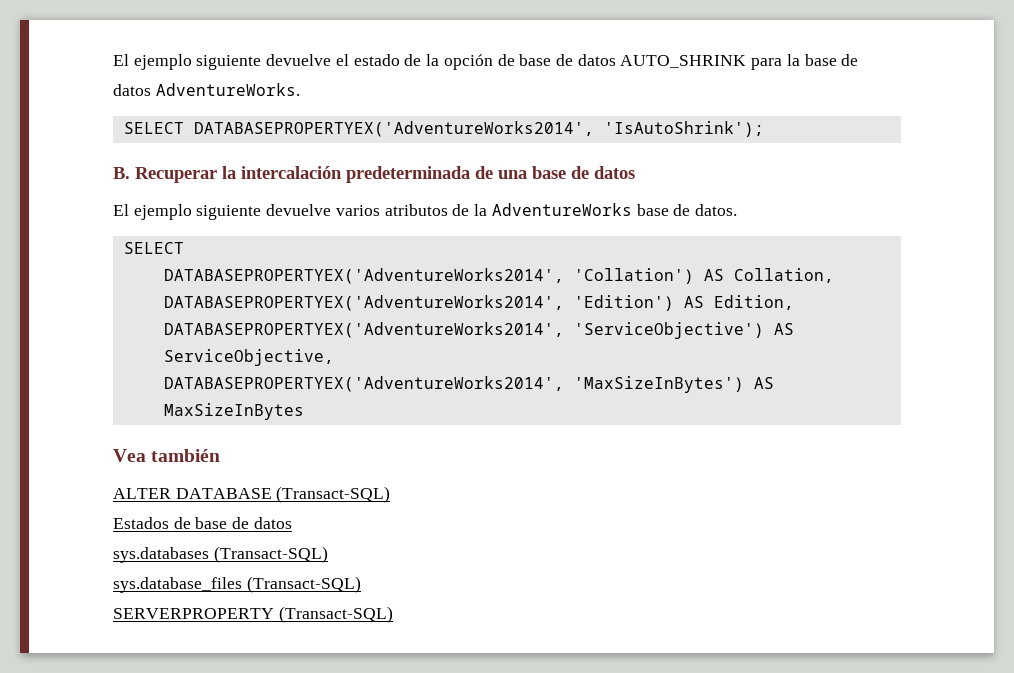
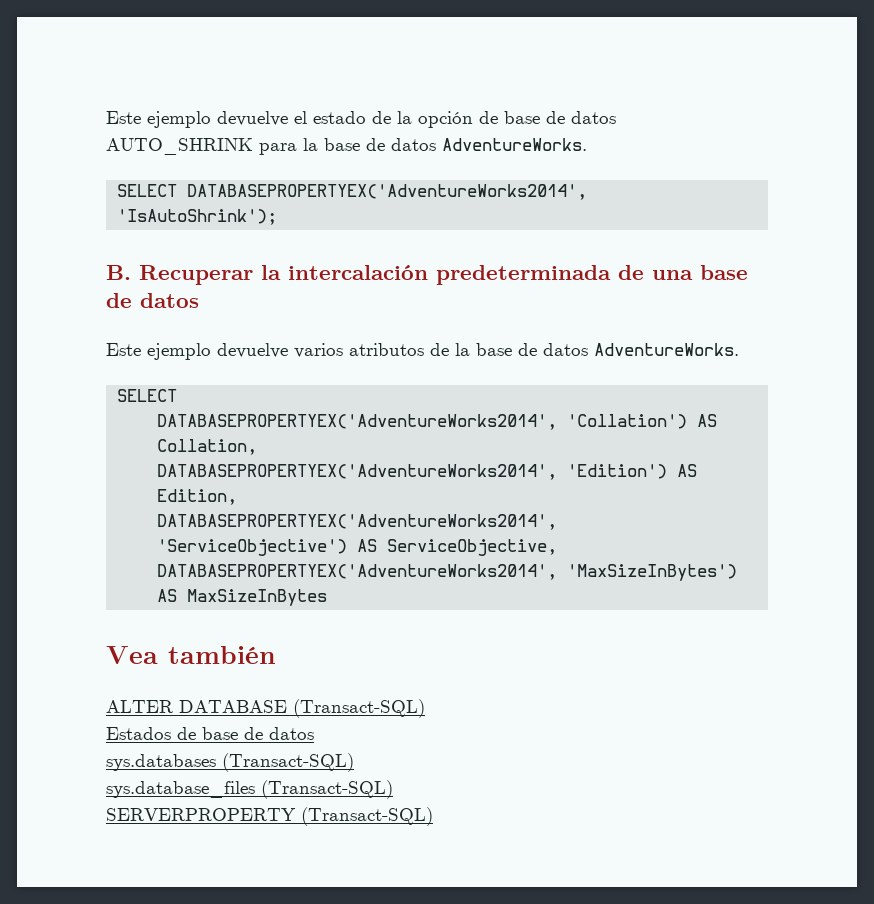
[113,54,262,70] El ejemplo siguiente -> [106,111,211,128] Este ejemplo
[113,204,262,220] El ejemplo siguiente -> [106,343,211,360] Este ejemplo
[491,203,737,216] AdventureWorks base de datos. -> [476,343,739,356] base de datos AdventureWorks.

